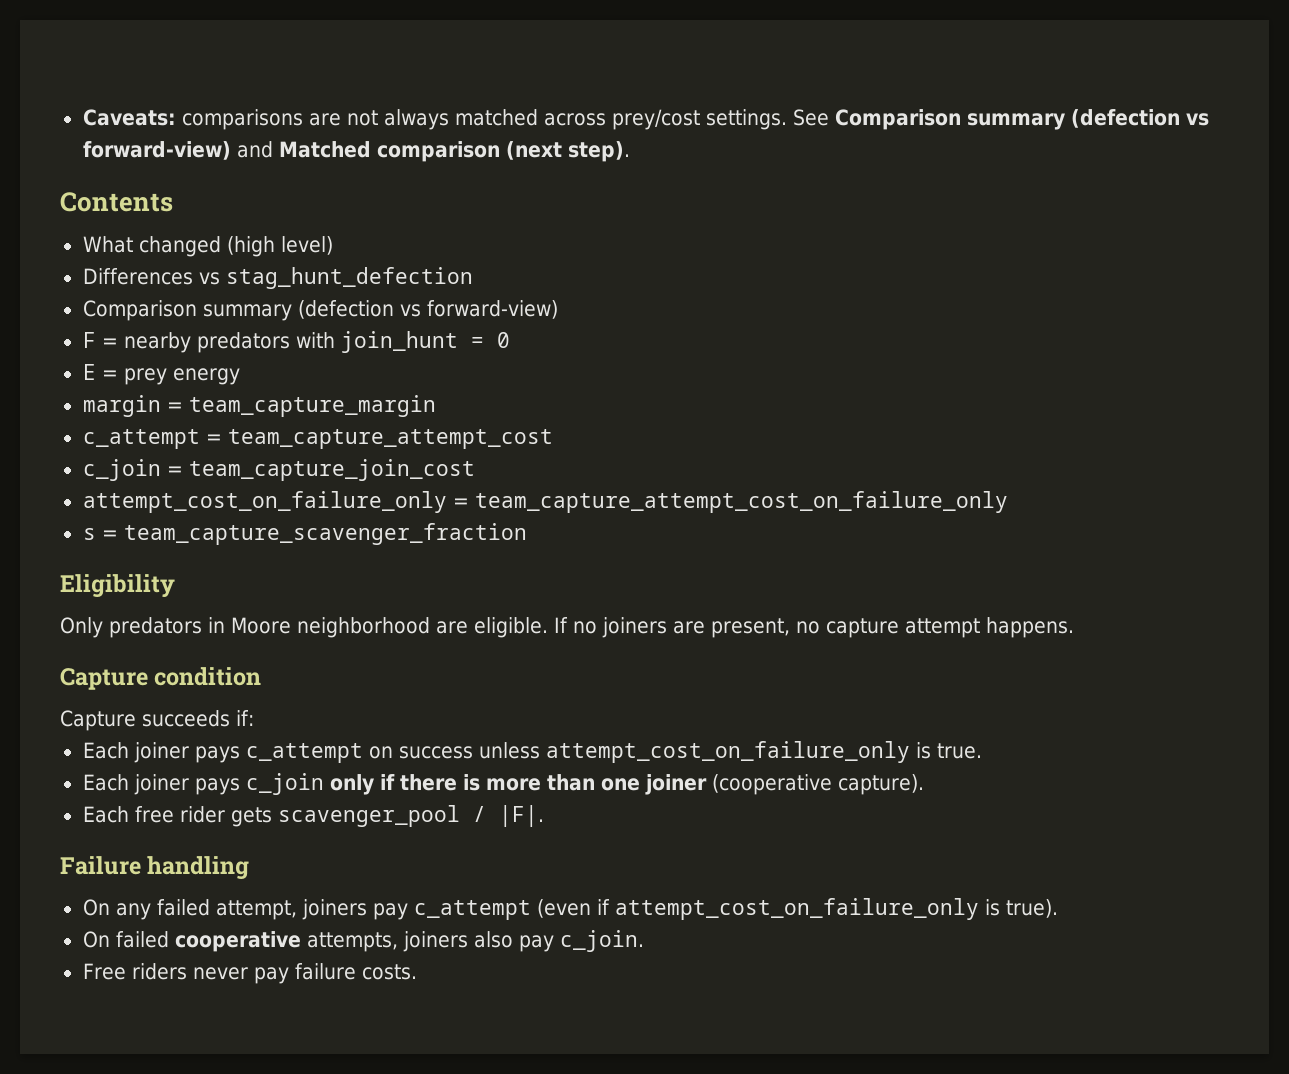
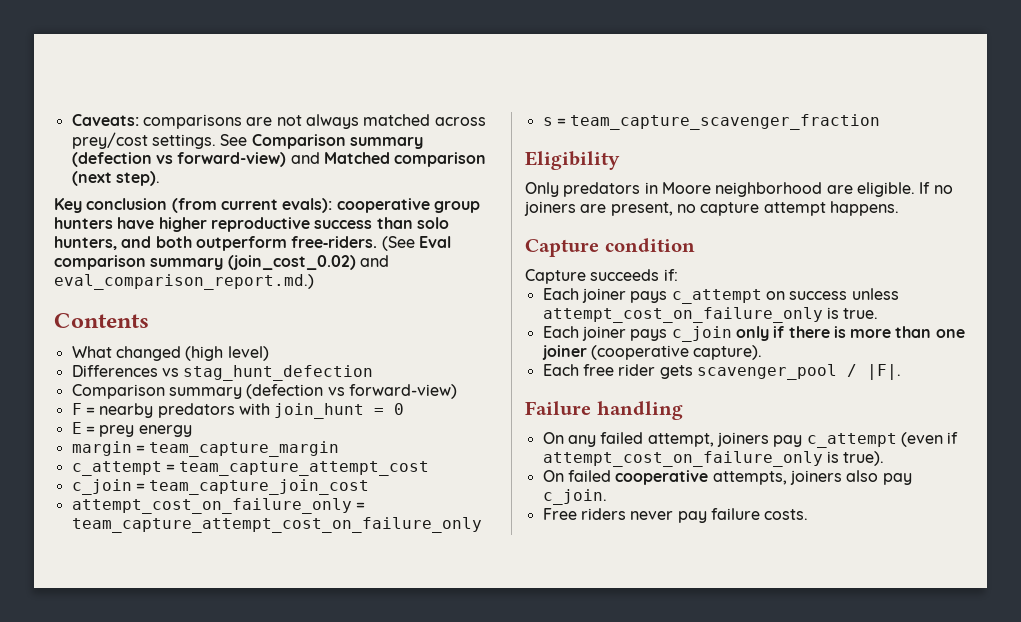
(630, 151) none -> [54,198,480,213] [54,217,449,232] [54,236,451,251] [54,255,389,270] [54,274,314,290] // Key conclusion (from current evals): cooperative group hunters have higher reproductive success than solo hunters, and both outperform free‑riders. (See Eval comparison summary (join_cost_0.02) and eval_comparison_report.md.)

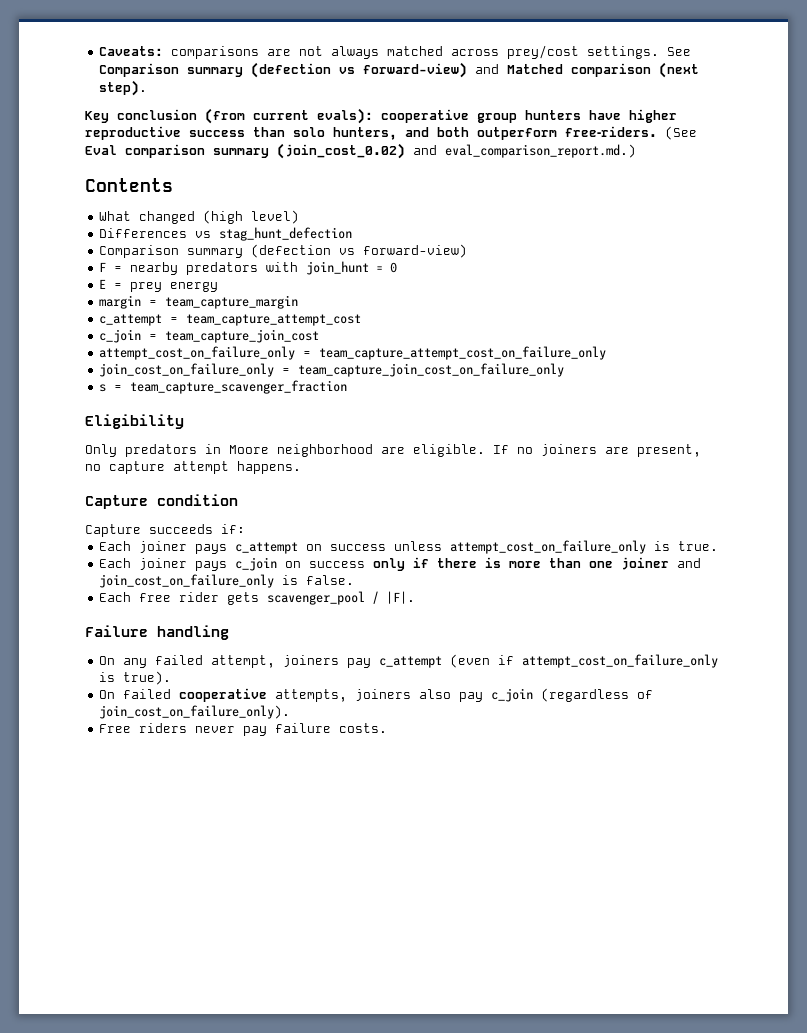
(482, 525) none -> [99,363,565,377] // join_cost_on_failure_only = team_capture_join_cost_on_failure_only
(732, 334) none -> [285,561,366,568] on success
[590,345,763,360] (cooperative capture). -> [677,558,702,568] [99,574,355,588] and join_cost_on_failure_only is false.
[542,489,607,505] c_join. -> [491,688,654,702] [99,705,291,719] c_join (regardless of join_cost_on_failure_only).

